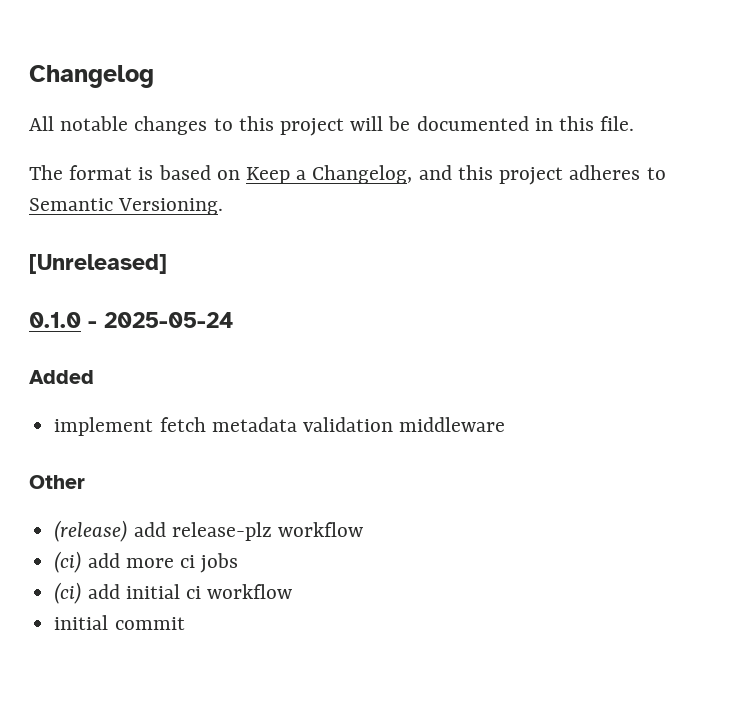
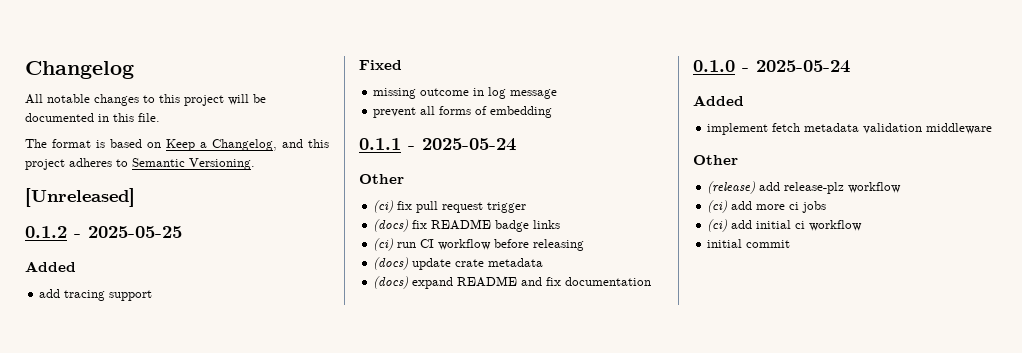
(167, 264) none -> [25,226,182,238] [25,261,76,272] [39,289,153,301] [359,60,402,70] [373,87,558,99] [373,106,553,118] [359,138,516,151] [359,174,404,184] [373,200,527,213] [373,219,561,232] [373,238,585,251] [373,257,544,270] [373,276,652,289] // 0.1.2 - 2025-05-25 // Added // add tracing support // Fixed // missing outcome in log message // prevent all forms of embedding // 0.1.1 - 2025-05-24 // Other // (ci) fix pull request trigger // (docs) fix README badge links // (ci) run CI workflow before releasing // (docs) update crate metadata // (docs) expand README and fix documentation

